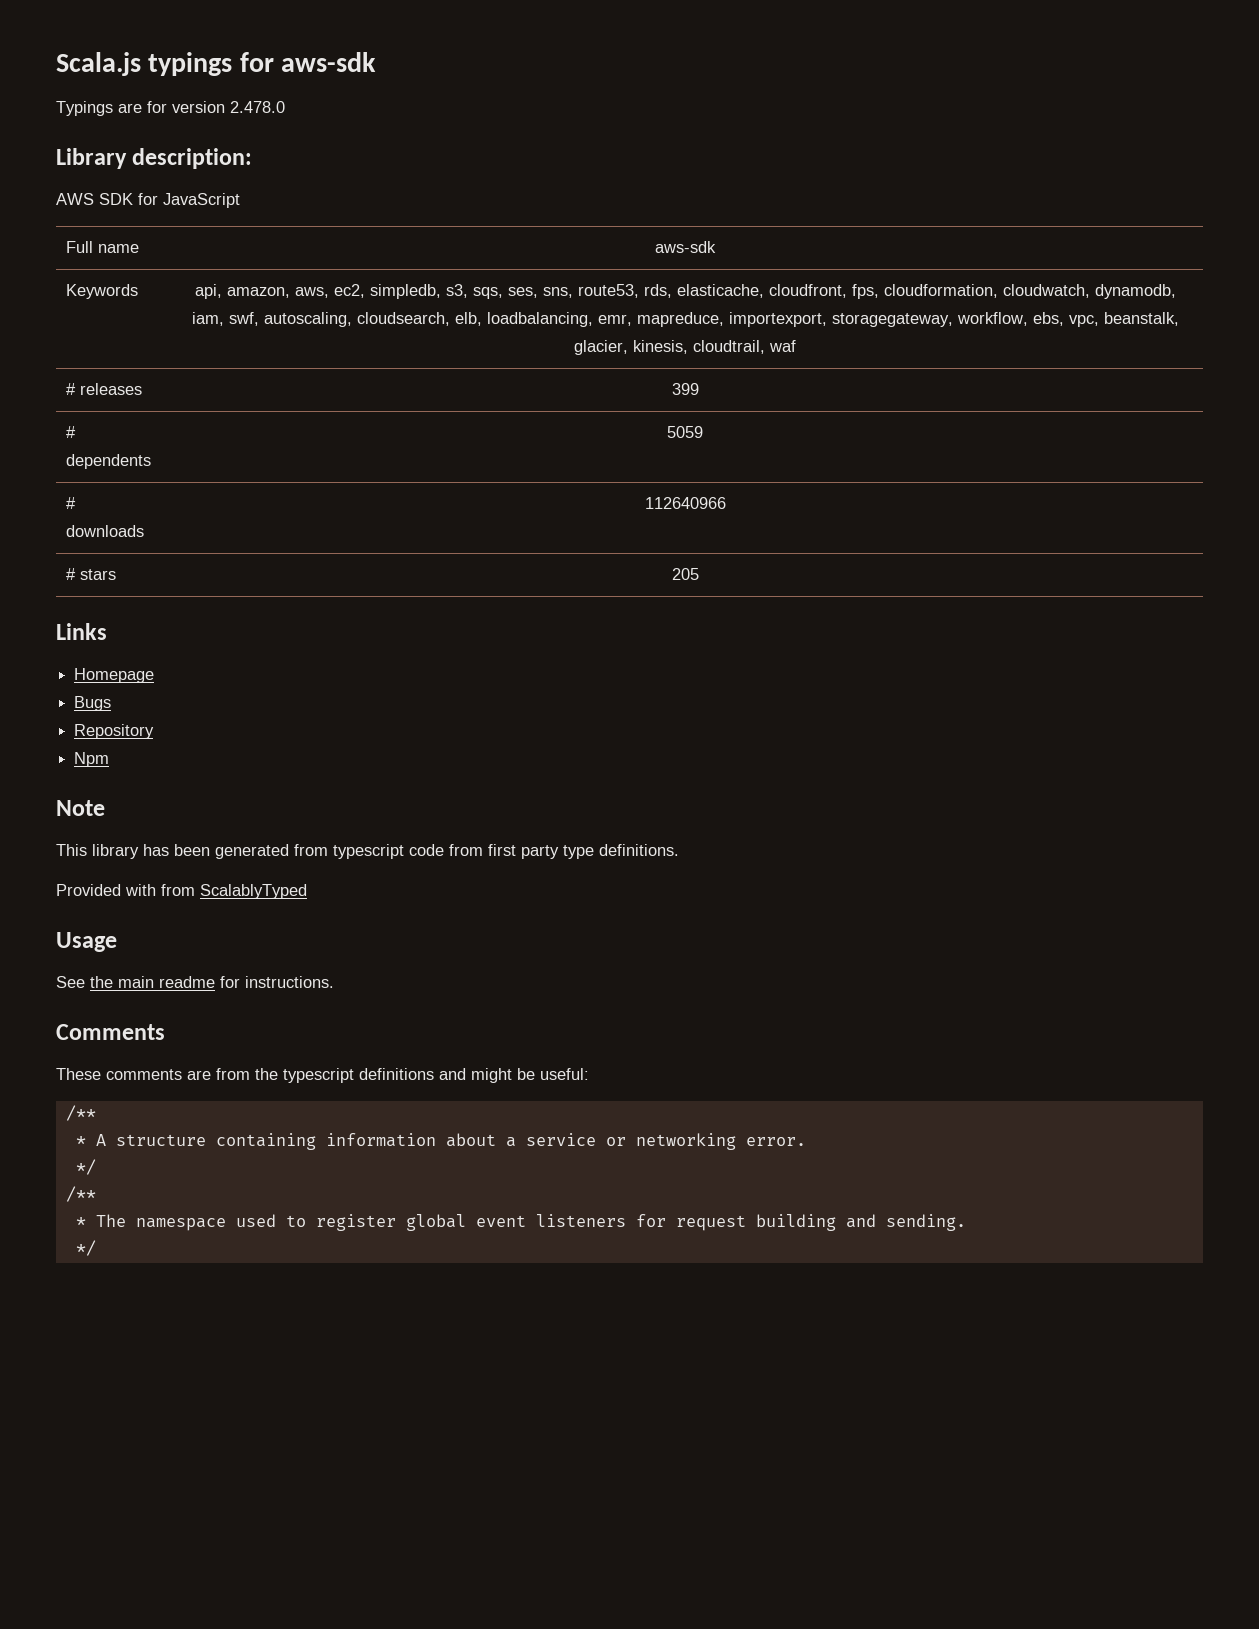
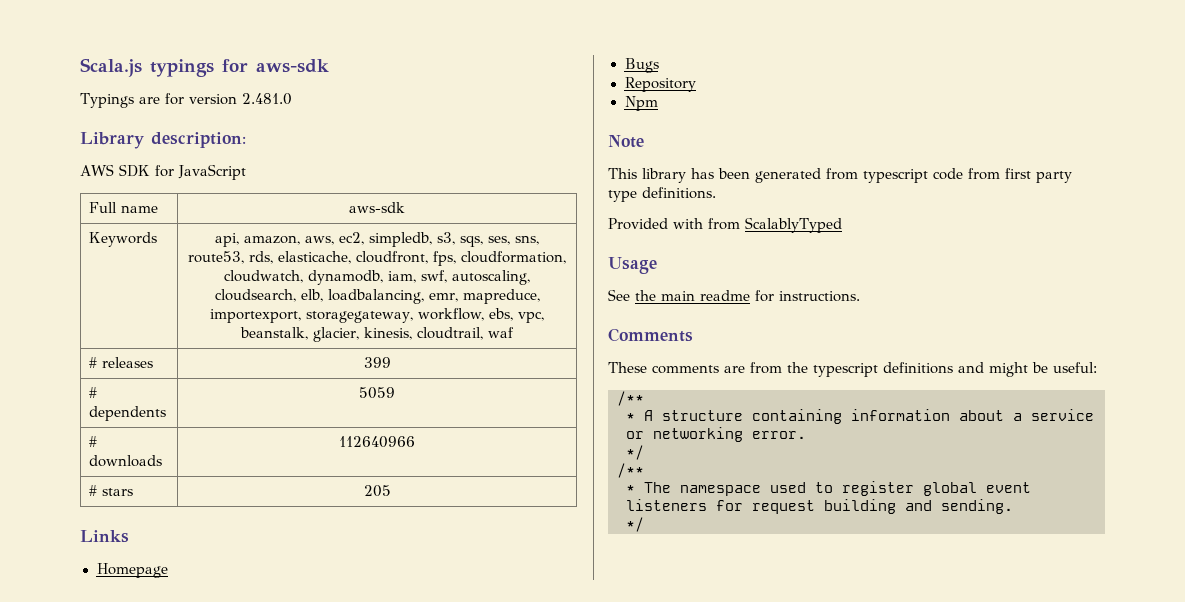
[230,101,285,113] 2.478.0 -> [241,93,292,105] 2.481.0

